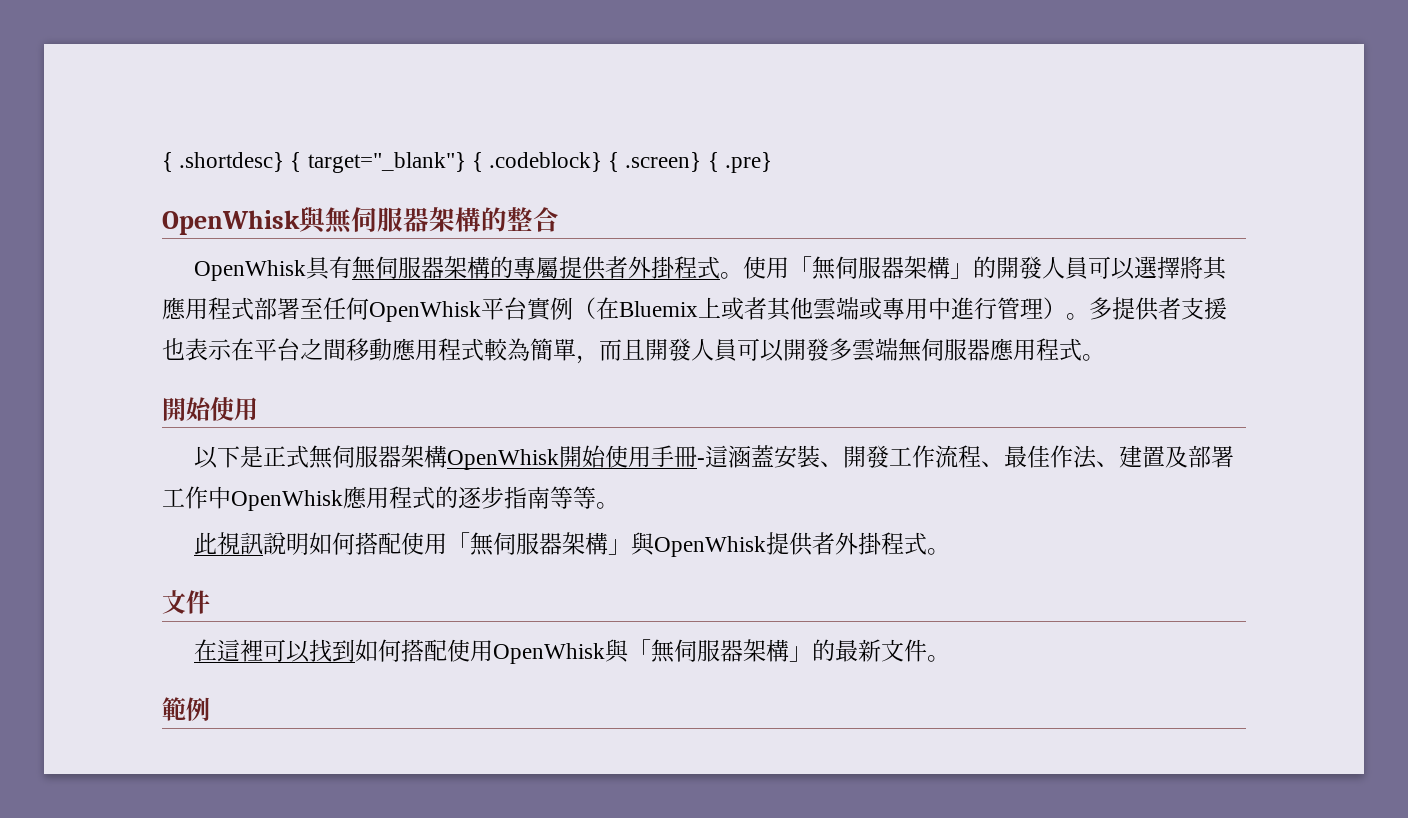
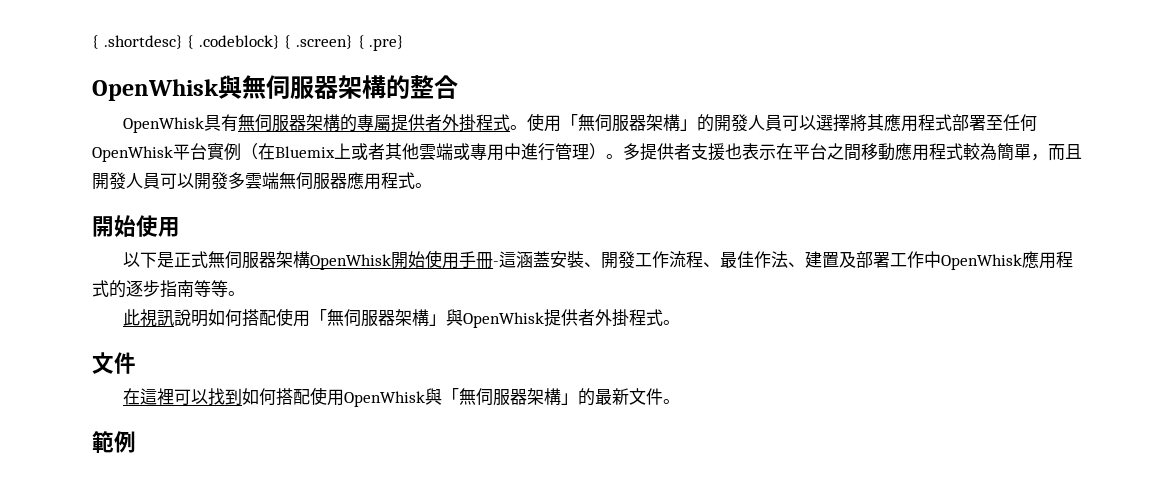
[307,152,483,173] target="_blank"} { -> (195, 42) none

